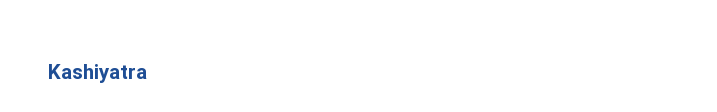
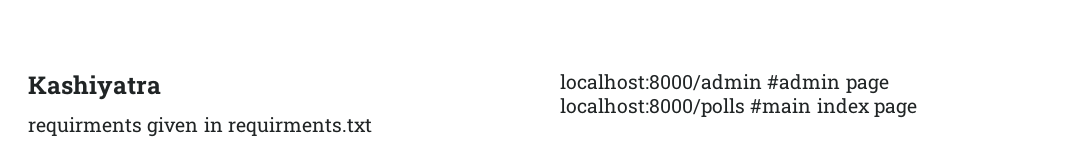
(147, 73) none -> [28,117,372,137] [560,74,889,94] [560,98,917,118] // requirments given in requirments.txt localhost:8000/admin #admin page localhost:8000/polls #main index page

